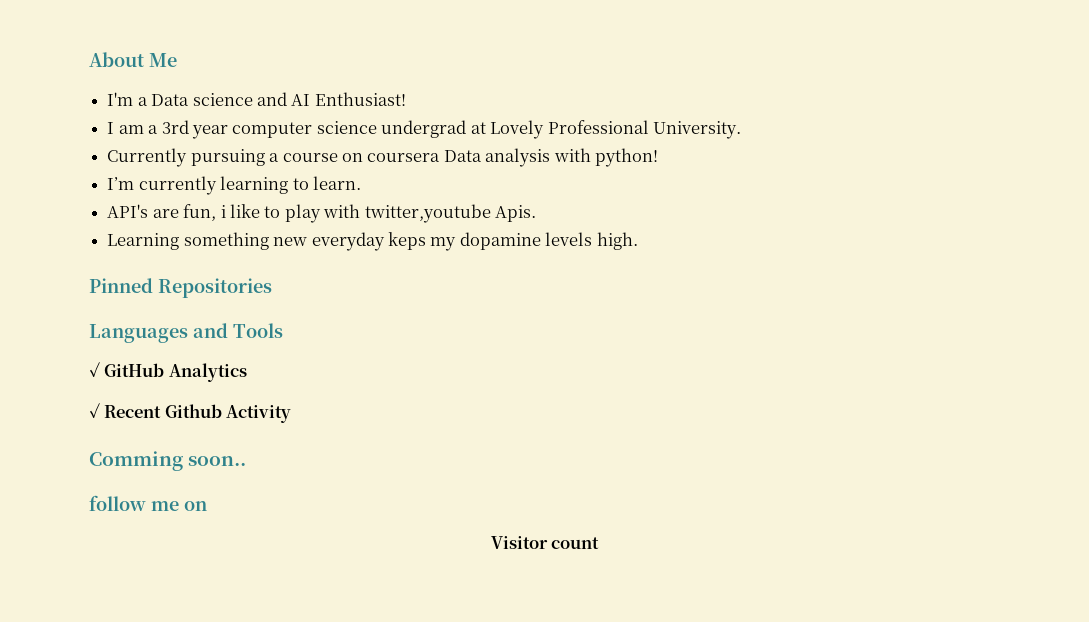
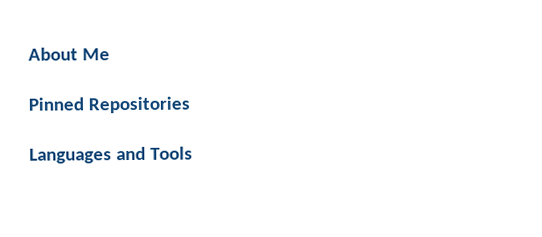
[107,92,406,106] [107,120,742,139] [107,148,659,167] [107,176,361,195] [107,204,537,223] [107,232,638,251] // I'm a Data science and AI Enthusiast! // I am a 3rd year computer science undergrad at Lovely Professional University. // Currently pursuing a course on coursera Data analysis with python! // I’m currently learning to learn. // API's are fun, i like to play with twitter,youtube Apis. // Learning something new everyday keps my dopamine levels high. -> (110, 54) none
[89,362,247,382] [89,403,292,423] [89,451,247,471] [89,495,207,511] [490,536,600,549] // ✓ GitHub Analytics // ✓ Recent Github Activity // Comming soon.. // follow me on // Visitor count -> (193, 153) none

